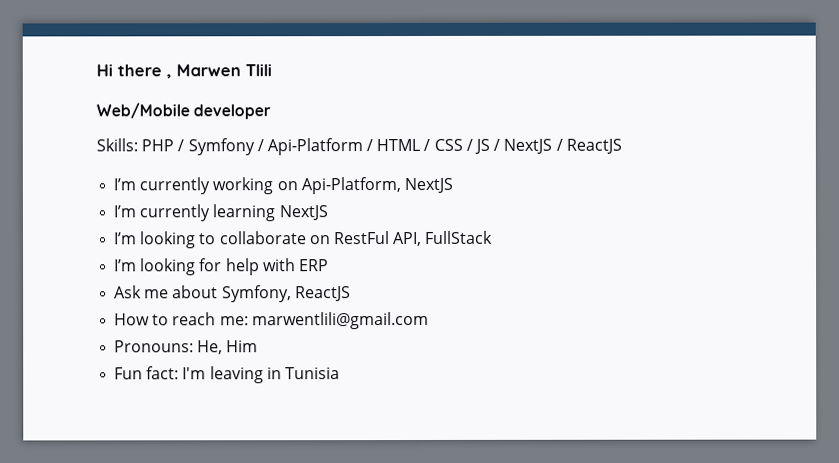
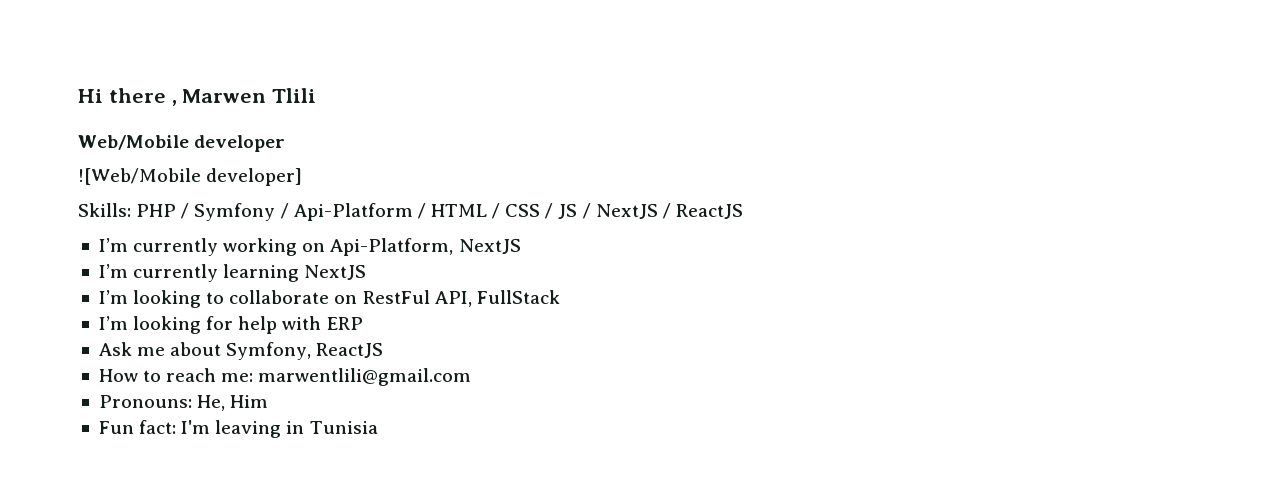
(272, 112) none -> [78,168,303,186] // ![Web/Mobile developer]

